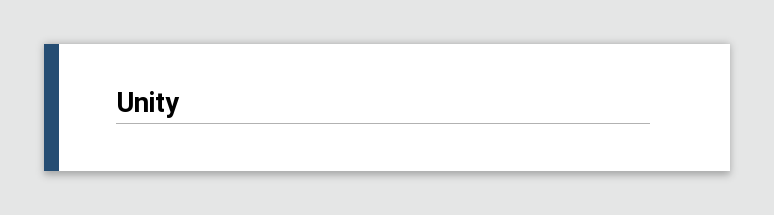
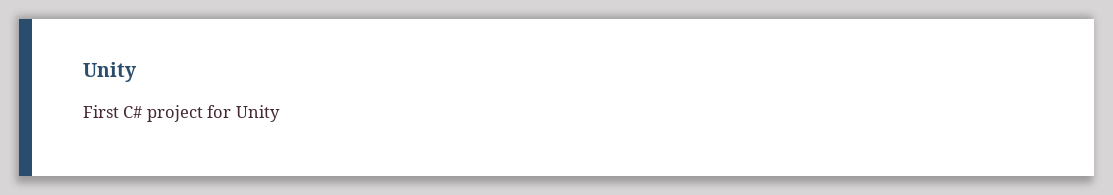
[116,91,180,118] Unity -> [83,62,136,82] [83,105,280,122] Unity // First C# project for Unity

